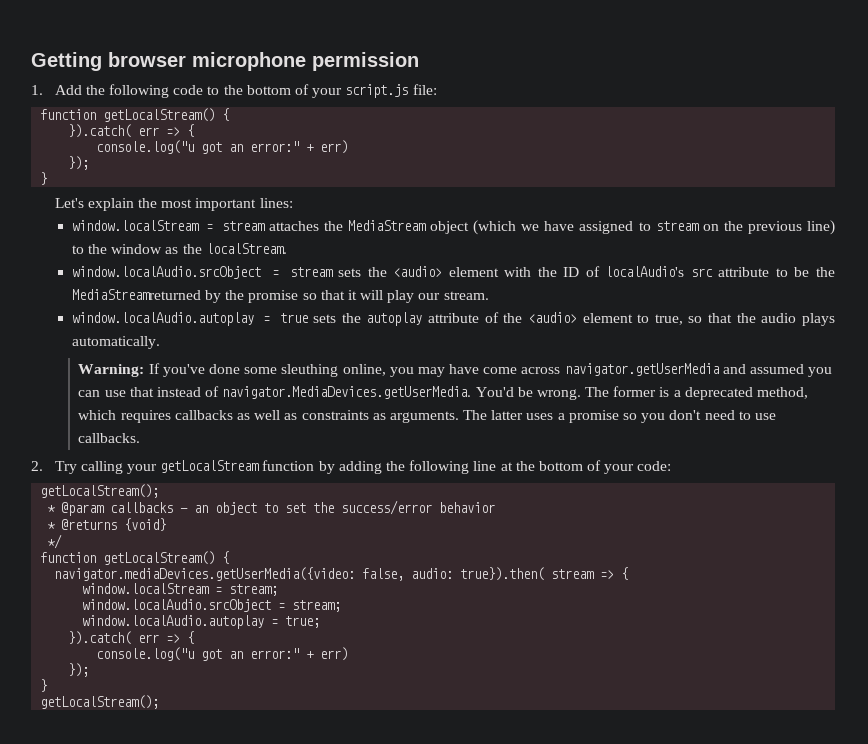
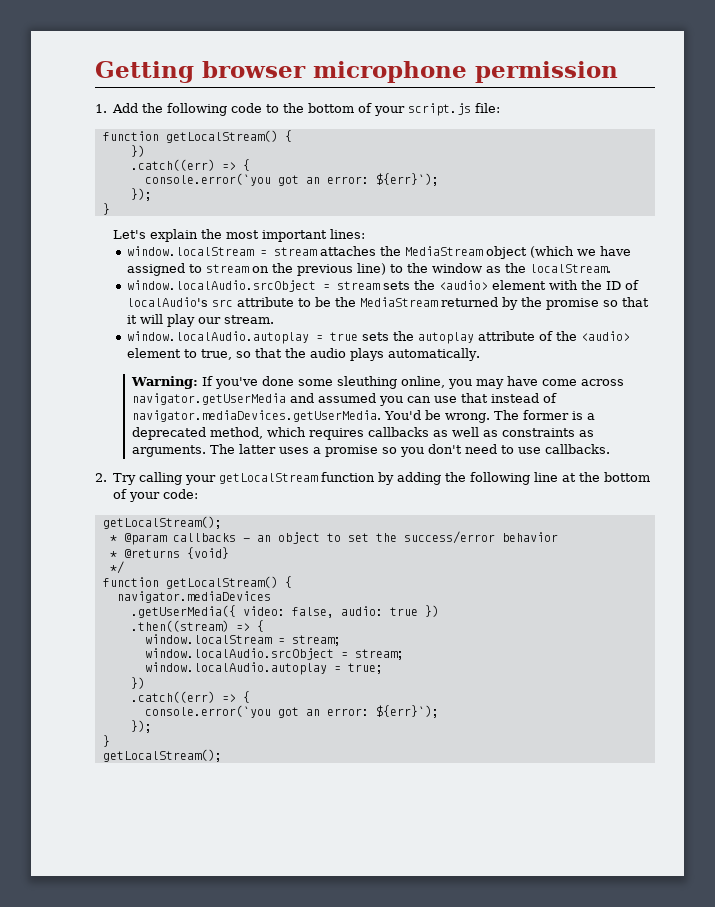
[68,124,195,138] [96,140,349,154] }).catch( err => { // console.log("u got an error:" + err) -> [130,145,145,157] [130,159,250,171] [144,173,439,186] }) // .catch((err) => { // console.error(`you got an error: ${err}`);
[71,289,201,300] MediaStreamreturned -> [360,297,499,307] MediaStream returned
[222,386,472,399] navigator.MediaDevices.getUserMedia. -> [131,410,381,422] navigator.mediaDevices.getUserMedia.
[54,567,595,581] navigator.mediaDevices.getUserMedia({video: false, audio: true}).then( stream -> [116,591,271,603] [130,605,439,618] [130,620,229,632] navigator.mediaDevices // .getUserMedia({ video: false, audio: true }) // .then((stream)
[68,631,195,645] [96,647,349,661] }).catch( err => { // console.log("u got an error:" + err) -> [130,677,145,689] [130,691,250,703] [144,705,439,718] }) // .catch((err) => { // console.error(`you got an error: ${err}`);

